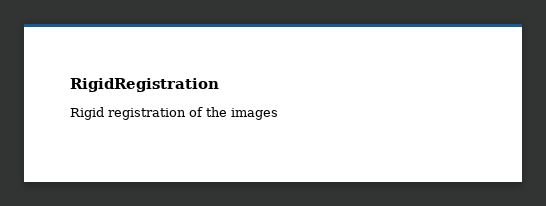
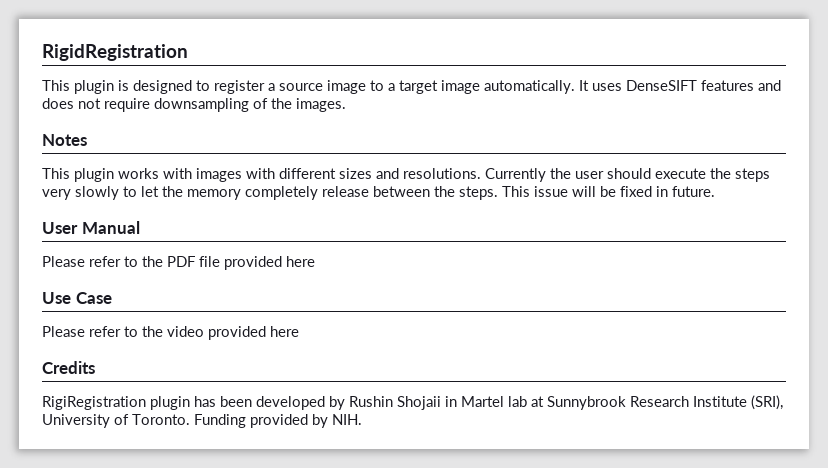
[70,107,278,120] Rigid registration of the images -> [42,80,781,94] [42,98,346,112] [42,134,87,146] [42,168,770,182] [42,186,715,200] [42,221,140,234] [42,256,315,270] [42,292,112,304] [42,326,299,340] [42,361,95,374] [42,395,783,410] [42,414,362,428] This plugin is designed to register a source image to a target image automatically. It uses DenseSIFT features and does not require downsampling of the images. // Notes // This plugin works with images with different sizes and resolutions. Currently the user should execute the steps very slowly to let the memory completely release between the steps. This issue will be fixed in future. // User Manual // Please refer to the PDF file provided here // Use Case // Please refer to the video provided here // Credits // RigiRegistration plugin has been developed by Rushin Shojaii in Martel lab at Sunnybrook Research Institute (SRI), University of Toronto. Funding provided by NIH.

